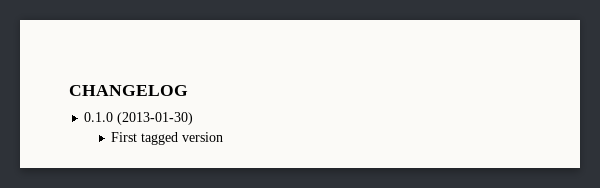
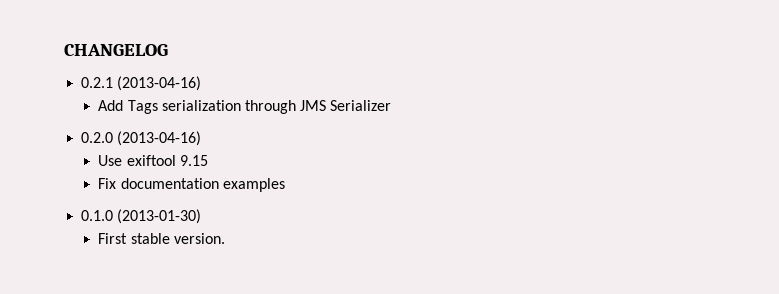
(188, 90) none -> [81,76,202,91] [98,100,392,114] [81,131,202,146] [98,155,208,166] [98,178,285,192] // 0.2.1 (2013-04-16) // Add Tags serialization through JMS Serializer // 0.2.0 (2013-04-16) // Use exiftool 9.15 // Fix documentation examples
[141,132,224,145] tagged version -> [130,233,225,244] stable version.

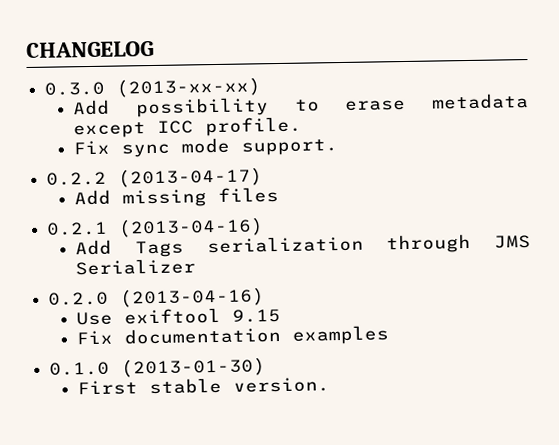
(168, 50) none -> [44,77,262,98] [73,93,529,118] [73,116,303,139] [73,137,339,158] [46,167,264,188] [74,186,280,208] // 0.3.0 (2013-xx-xx) // Add possibility to erase metadata except ICC profile. // Fix sync mode support. // 0.2.2 (2013-04-17) // Add missing files

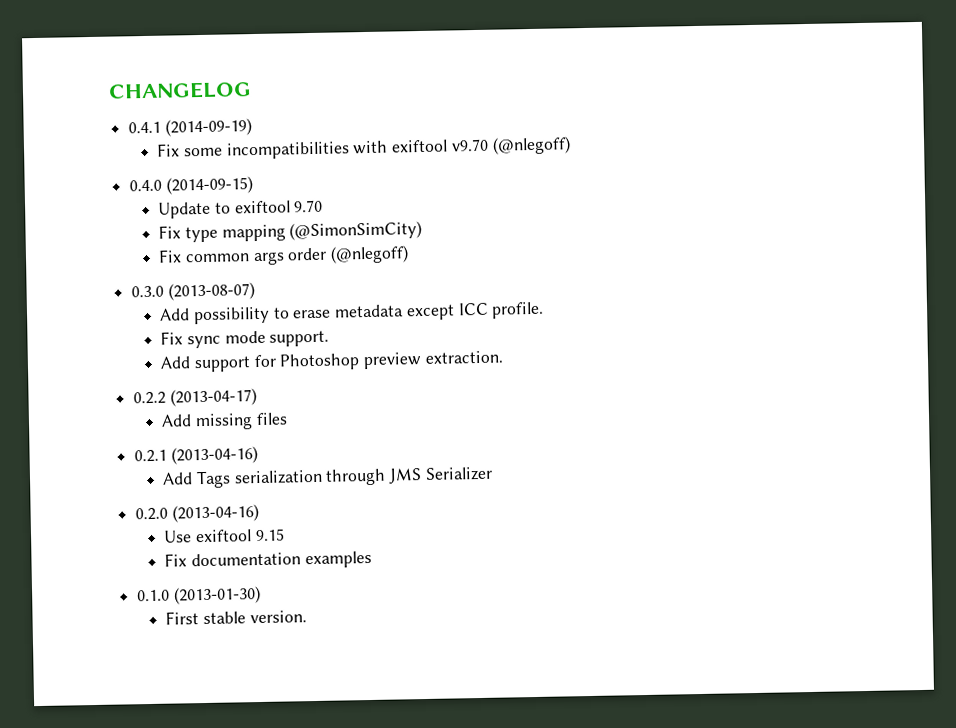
(154, 49) none -> [128,118,252,137] [156,136,571,160] [129,176,253,195] [158,199,324,219] [158,220,423,243] [158,245,410,266] // 0.4.1 (2014-09-19) // Fix some incompatibilities with exiftool v9.70 (@nlegoff) // 0.4.0 (2014-09-15) // Update to exiftool 9.70 // Fix type mapping (@SimonSimCity) // Fix common args order (@nlegoff)
[116,77,262,98] (2013-xx-xx) -> [167,282,255,301] (2013-08-07)
(339, 147) none -> [160,350,503,373] // Add support for Photoshop preview extraction.

